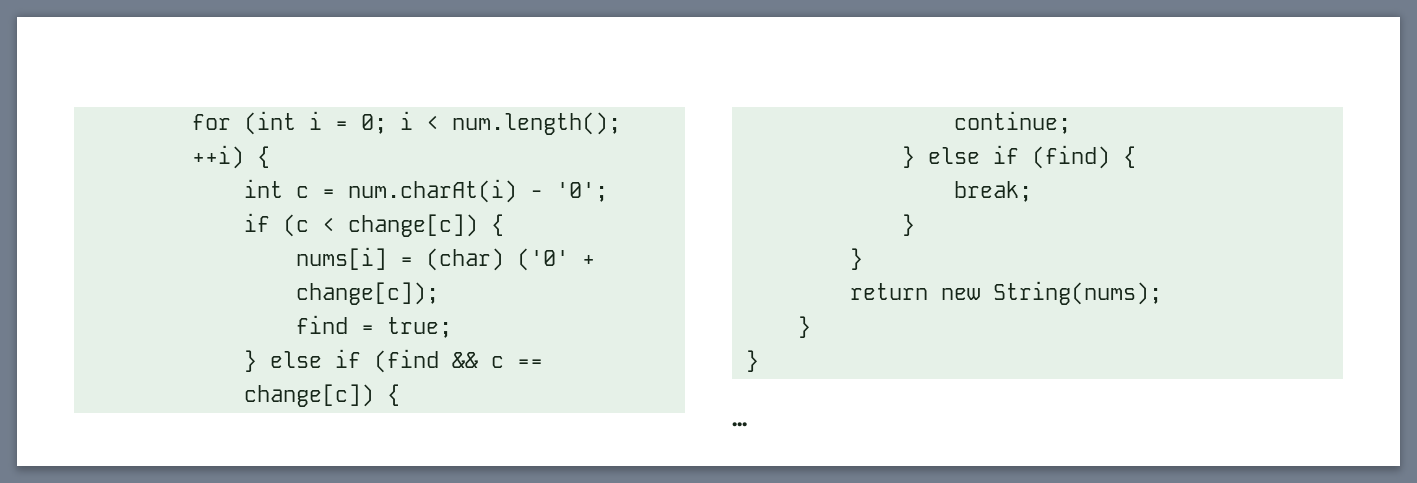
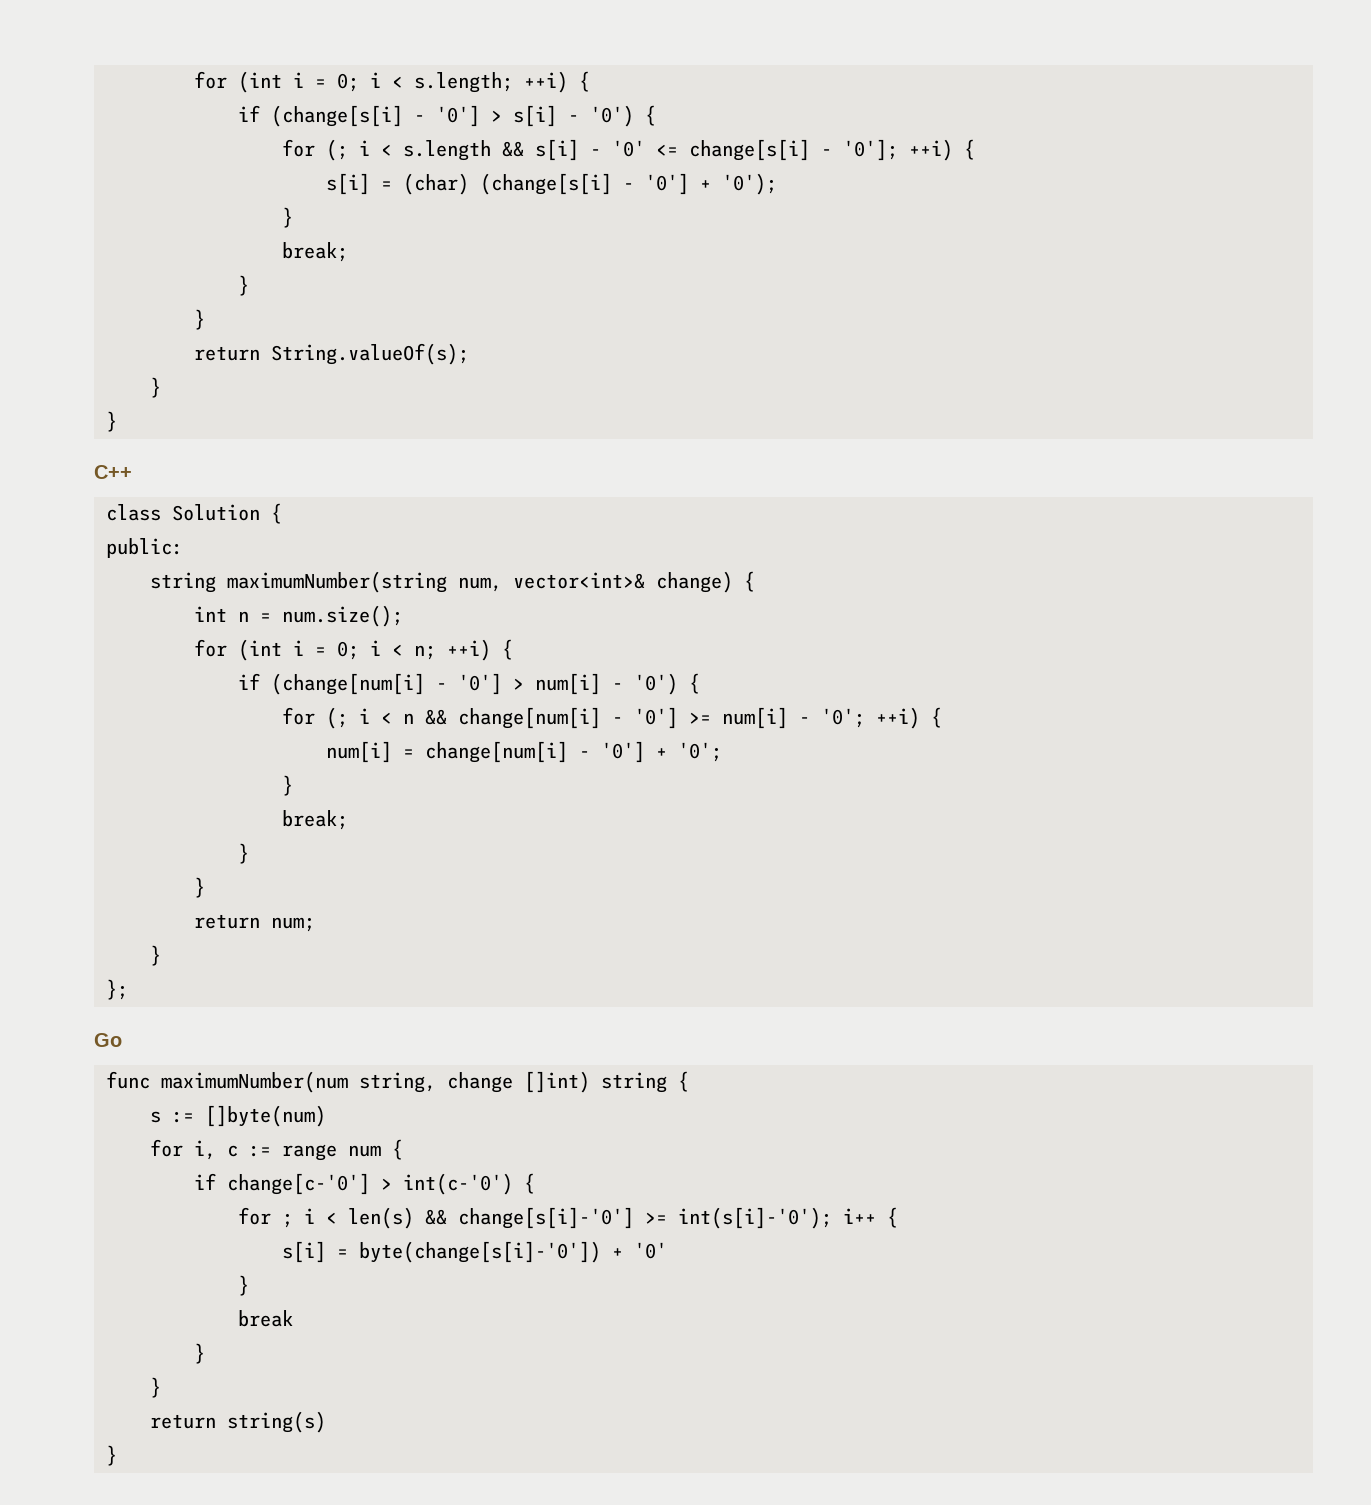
[192,111,622,135] [192,145,271,169] [244,179,609,203] [244,213,505,237] [296,247,596,271] [296,282,440,305] [296,315,453,338] [244,349,544,373] [244,384,401,407] [954,111,1072,134] [902,145,1137,169] [954,181,1033,202] [902,214,916,236] [850,248,864,270] [850,281,1163,305] [798,316,812,338] [746,350,760,372] [732,422,747,427] for (int i = 0; i < num.length(); ++i) { // int c = num.charAt(i) - '0'; // if (c < change[c]) { // nums[i] = (char) ('0' + change[c]); // find = true; // } else if (find && c == change[c]) { // continue; // } else if (find) { // break; // } // } // return new String(nums); // } // } // ... -> [194,71,591,93] [238,105,657,127] [282,139,976,161] [326,173,778,195] [282,207,294,228] [282,242,349,262] [238,275,250,296] [194,309,206,330] [194,343,470,365] [150,377,162,398] [106,411,118,432] [94,465,132,479] [106,503,283,524] [106,538,184,558] [150,571,756,593] [194,605,404,627] [194,639,514,661] [238,673,701,695] [282,707,943,729] [326,741,723,763] [282,775,294,796] [282,810,349,830] [238,843,250,864] [194,877,206,898] [194,914,316,932] [150,945,162,966] [106,979,129,1000] [94,1033,122,1047] [106,1071,690,1093] [150,1105,327,1127] [150,1139,404,1161] [194,1173,536,1195] [238,1207,899,1229] [282,1241,668,1263] [238,1275,250,1296] [238,1310,294,1327] [194,1343,206,1364] [150,1377,162,1398] [150,1411,327,1433] [106,1445,118,1466] for (int i = 0; i < s.length; ++i) { // if (change[s[i] - '0'] > s[i] - '0') { // for (; i < s.length && s[i] - '0' <= change[s[i] - '0']; ++i) { // s[i] = (char) (change[s[i] - '0'] + '0'); // } // break; // } // } // return String.valueOf(s); // } // } // C++ // class Solution { // public: // string maximumNumber(string num, vector<int>& change) { // int n = num.size(); // for (int i = 0; i < n; ++i) { // if (change[num[i] - '0'] > num[i] - '0') { // for (; i < n && change[num[i] - '0'] >= num[i] - '0'; ++i) { // num[i] = change[num[i] - '0'] + '0'; // } // break; // } // } // return num; // } // }; // Go // func maximumNumber(num string, change []int) string { // s := []byte(num) // for i, c := range num { // if change[c-'0'] > int(c-'0') { // for ; i < len(s) && change[s[i]-'0'] >= int(s[i]-'0'); i++ { // s[i] = byte(change[s[i]-'0']) + '0' // } // break // } // } // return string(s) // }

